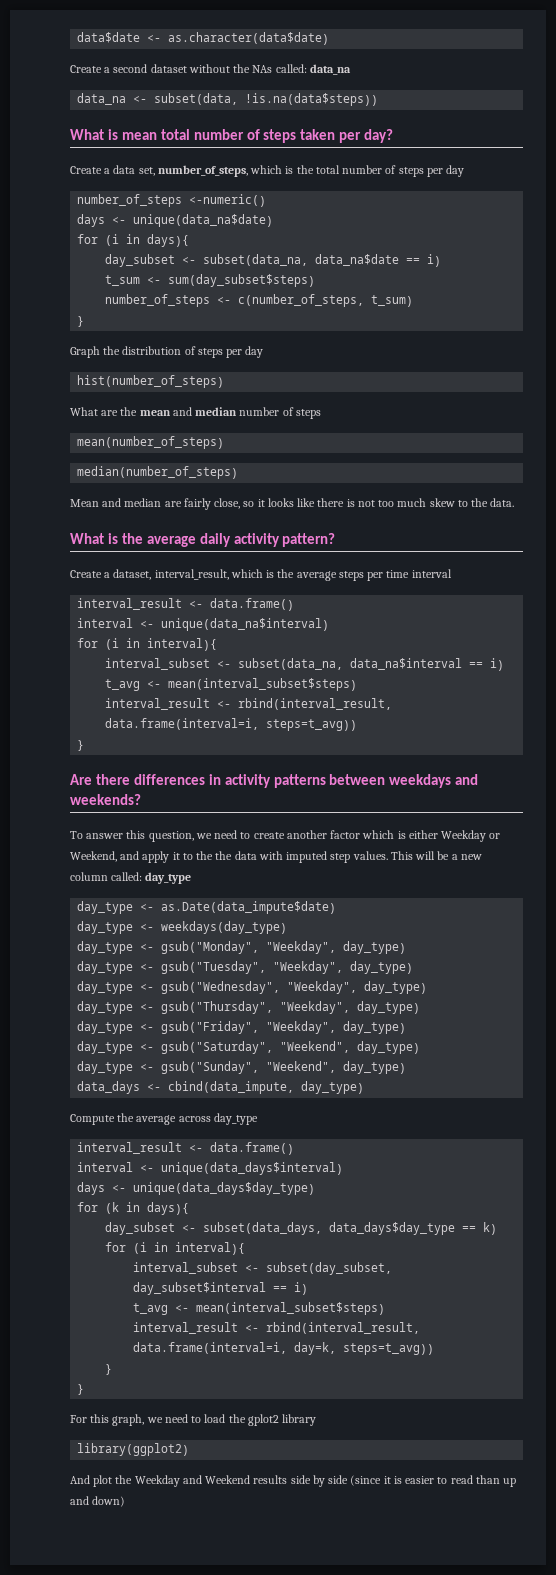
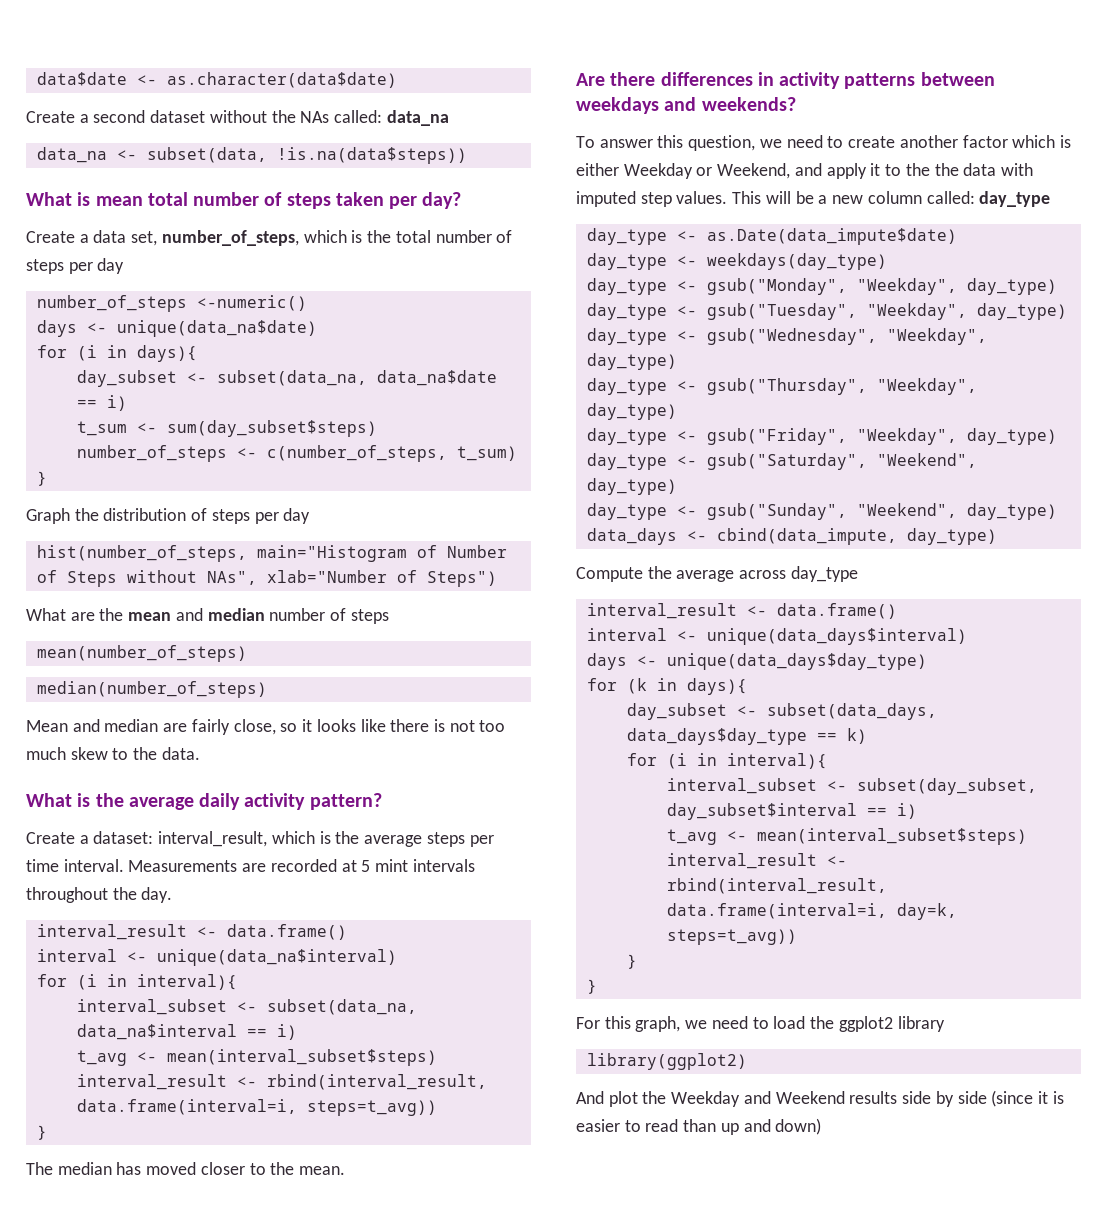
[77,375,225,388] hist(number_of_steps) -> [36,545,507,562] [36,570,497,587] hist(number_of_steps, main="Histogram of Number of Steps without NAs", xlab="Number of Steps")
[113,569,152,580] dataset, -> [93,831,154,844] dataset:
[411,569,452,578] interval -> [63,859,475,872] [26,887,173,903] interval. Measurements are recorded at 5 mint intervals throughout the day.
(85, 745) none -> [26,1162,346,1175] // The median has moved closer to the mean.
[247,1414,279,1426] gplot2 -> [838,1016,893,1032] ggplot2

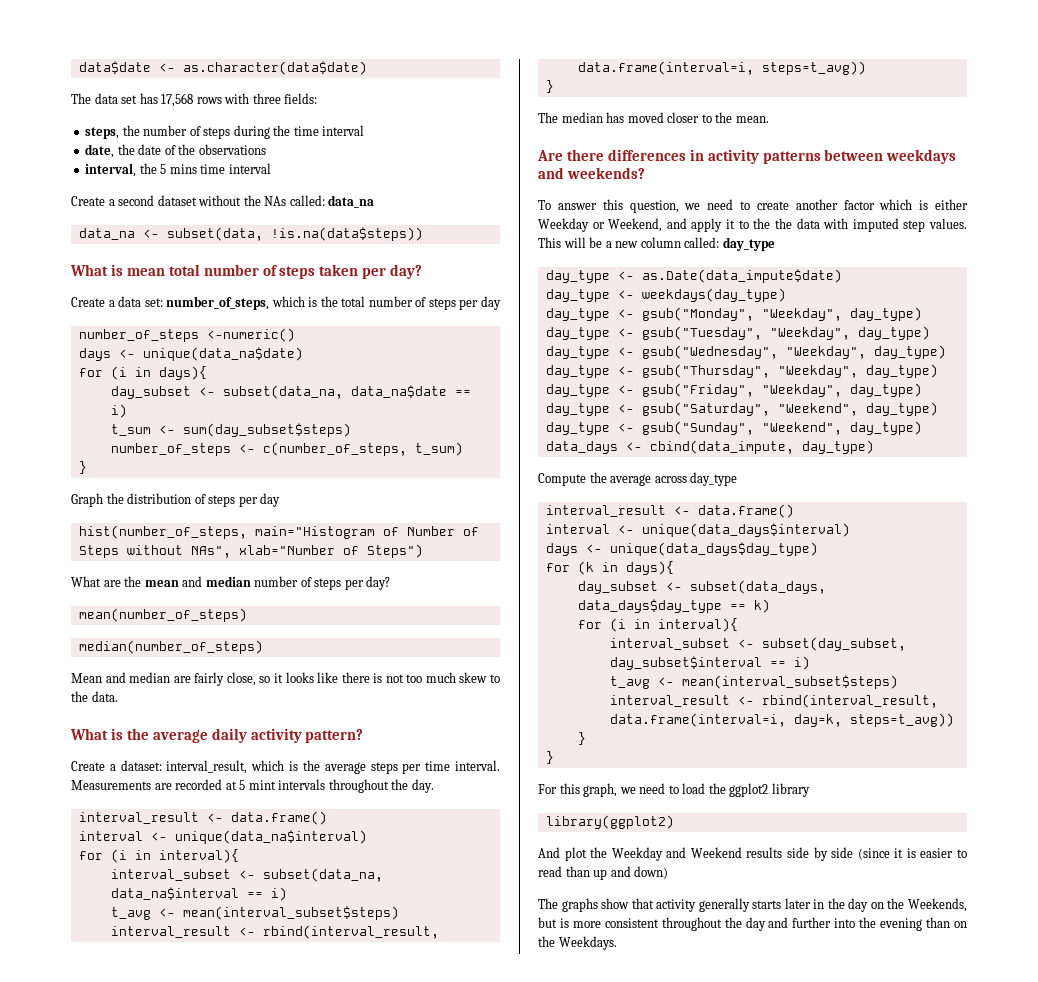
(397, 80) none -> [71,93,318,107] [85,125,365,139] [85,144,266,158] [85,163,271,177] // The data set has 17,568 rows with three fields: // steps, the number of steps during the time interval // date, the date of the observations // interval, the 5 mins time interval
[131,231,158,246] set, -> [144,298,163,307] set:
(389, 616) none -> [344,576,391,590] per day?
(822, 1126) none -> [538,898,967,912] [538,917,967,931] [538,936,617,950] // The graphs show that activity generally starts later in the day on the Weekends, but is more consistent throughout the day and further into the evening than on the Weekdays.

